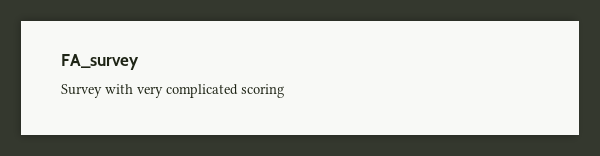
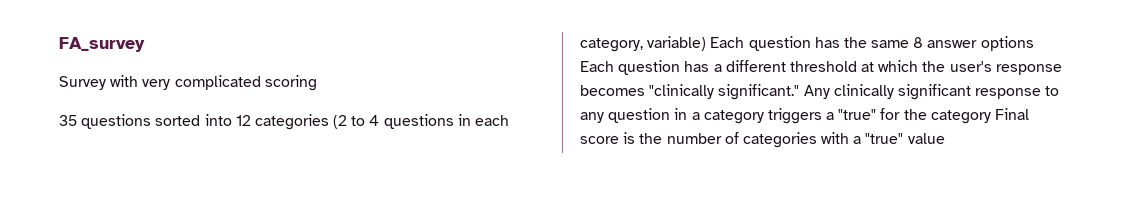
(284, 91) none -> [59,114,510,130] [580,36,1034,52] [580,60,1062,75] [580,84,1060,100] [580,108,1030,124] [580,132,945,148] // 35 questions sorted into 12 categories (2 to 4 questions in each category, variable) Each question has the same 8 answer options Each question has a different threshold at which the user's response becomes "clinically significant." Any clinically significant response to any question in a category triggers a "true" for the category Final score is the number of categories with a "true" value

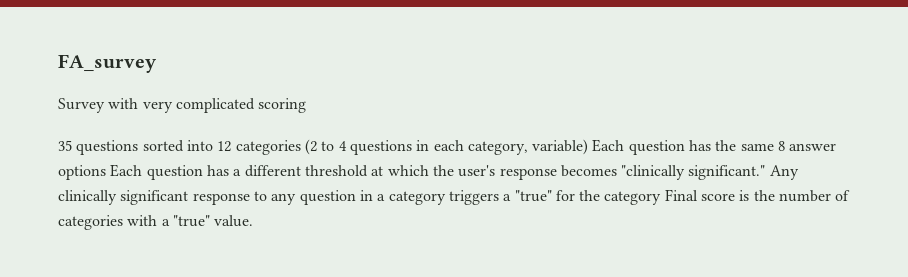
[907,133,945,144] value -> [214,215,254,227] value.

